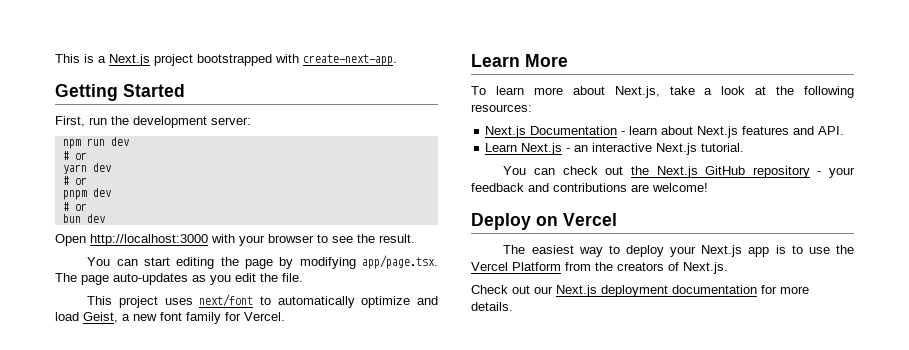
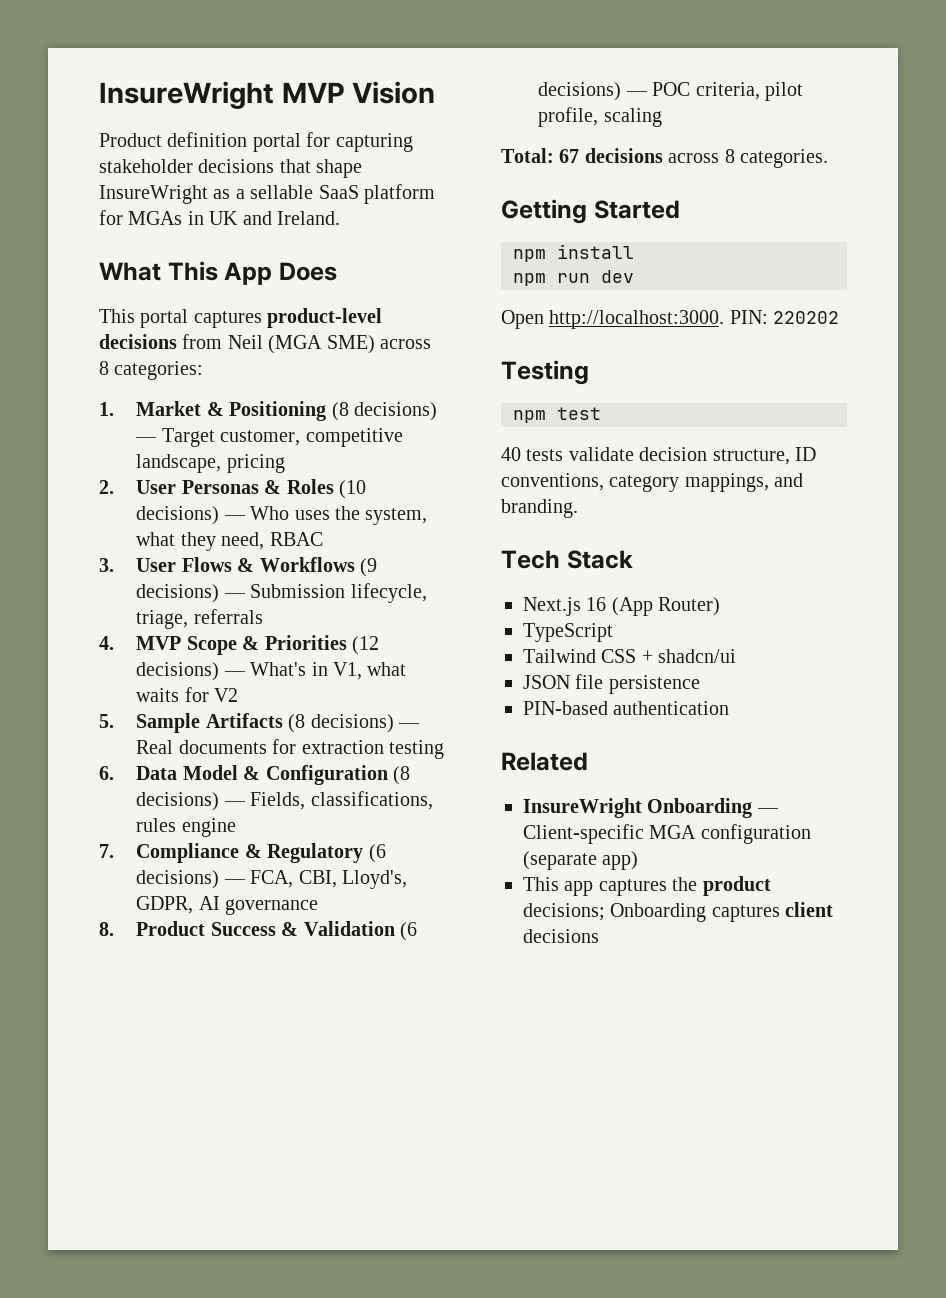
[55,54,397,66] [55,84,185,101] [55,116,251,128] [62,137,129,149] [62,151,87,160] [62,163,111,174] [62,176,87,185] [62,188,111,200] [62,202,87,211] [62,214,105,223] [55,234,415,246] [87,255,439,269] [55,273,303,285] [87,294,438,308] [55,312,285,324] [471,54,568,67] [471,86,854,98] [471,104,532,112] [485,126,845,138] [485,143,745,155] [503,166,855,178] [471,183,708,192] [471,213,617,230] [503,245,854,257] [471,262,728,274] [471,285,809,297] [471,302,513,311] This is a Next.js project bootstrapped with create-next-app. // Getting Started // First, run the development server: // npm run dev // # or // yarn dev // # or // pnpm dev // # or // bun dev // Open http://localhost:3000 with your browser to see the result. // You can start editing the page by modifying app/page.tsx. The page auto-updates as you edit the file. // This project uses next/font to automatically optimize and load Geist, a new font family for Vercel. // Learn More // To learn more about Next.js, take a look at the following resources: // Next.js Documentation - learn about Next.js features and API. // Learn Next.js - an interactive Next.js tutorial. // You can check out the Next.js GitHub repository - your feedback and contributions are welcome! // Deploy on Vercel // The easiest way to deploy your Next.js app is to use the Vercel Platform from the creators of Next.js. // Check out our Next.js deployment documentation for more details. -> [99,81,436,109] [99,132,413,152] [99,159,363,178] [99,184,435,204] [99,210,340,225] [99,261,337,285] [99,308,383,328] [99,334,431,354] [99,361,204,380] [99,401,437,421] [135,428,403,447] [136,454,285,473] [99,479,366,499] [136,506,428,525] [136,532,323,551] [99,557,377,577] [136,583,427,603] [136,609,263,629] [99,635,379,655] [136,662,407,681] [136,687,239,702] [99,713,420,733] [136,739,444,759] [99,765,410,785] [136,791,433,811] [136,818,236,837] [99,843,386,863] [136,870,407,889] [136,896,319,915] [99,921,417,941] [538,82,803,101] [538,107,662,127] [501,148,828,168] [501,199,680,224] [513,244,634,262] [513,270,634,286] [501,310,840,329] [501,360,589,385] [513,407,601,423] [501,447,816,465] [501,473,804,492] [501,499,578,518] [501,550,633,569] [523,597,721,616] [523,623,613,642] [523,649,737,663] [523,674,700,694] [523,701,730,715] [501,752,588,771] [523,798,779,818] [523,824,811,844] [523,851,639,870] [523,876,771,896] [523,902,834,922] [523,929,599,943] InsureWright MVP Vision // Product definition portal for capturing stakeholder decisions that shape InsureWright as a sellable SaaS platform for MGAs in UK and Ireland. // What This App Does // This portal captures product-level decisions from Neil (MGA SME) across 8 categories: // 1. Market & Positioning (8 decisions) — Target customer, competitive landscape, pricing // 2. User Personas & Roles (10 decisions) — Who uses the system, what they need, RBAC // 3. User Flows & Workflows (9 decisions) — Submission lifecycle, triage, referrals // 4. MVP Scope & Priorities (12 decisions) — What's in V1, what waits for V2 // 5. Sample Artifacts (8 decisions) — Real documents for extraction testing // 6. Data Model & Configuration (8 decisions) — Fields, classifications, rules engine // 7. Compliance & Regulatory (6 decisions) — FCA, CBI, Lloyd's, GDPR, AI governance // 8. Product Success & Validation (6 decisions) — POC criteria, pilot profile, scaling // Total: 67 decisions across 8 categories. // Getting Started // npm install // npm run dev // Open http://localhost:3000. PIN: 220202 // Testing // npm test // 40 tests validate decision structure, ID conventions, category mappings, and branding. // Tech Stack // Next.js 16 (App Router) // TypeScript // Tailwind CSS + shadcn/ui // JSON file persistence // PIN-based authentication // Related // InsureWright Onboarding — Client-specific MGA configuration (separate app) // This app captures the product decisions; Onboarding captures client decisions

